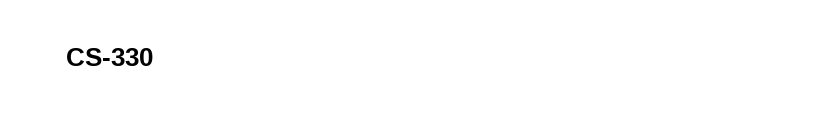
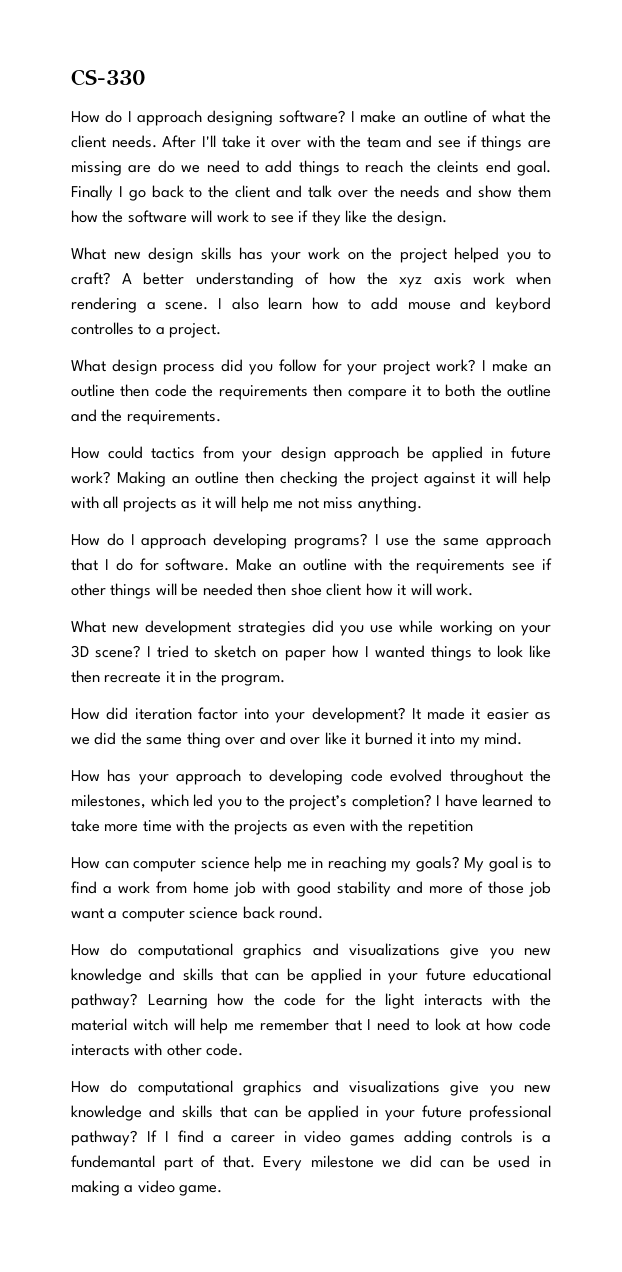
(153, 57) none -> [71,110,551,126] [71,135,552,151] [71,160,552,176] [71,185,551,201] [71,210,448,226] [71,247,551,263] [71,272,551,288] [71,297,551,313] [71,322,222,338] [71,359,552,375] [71,384,551,400] [71,409,221,425] [71,446,552,462] [71,471,551,487] [71,496,422,512] [71,533,551,549] [71,558,552,574] [71,583,474,599] [71,620,551,636] [71,645,551,661] [71,670,286,686] [71,707,551,723] [71,732,523,748] [71,769,552,785] [71,794,551,810] [71,819,473,835] [71,856,551,872] [71,881,552,897] [71,906,324,922] [71,943,551,959] [71,968,552,984] [71,993,552,1009] [71,1018,551,1034] [71,1043,244,1056] [71,1080,551,1096] [71,1105,551,1121] [71,1130,551,1146] [71,1155,552,1171] [71,1180,223,1196] // How do I approach designing software? I make an outline of what the client needs. After I'll take it over with the team and see if things are missing are do we need to add things to reach the cleints end goal. Finally I go back to the client and talk over the needs and show them how the software will work to see if they like the design. // What new design skills has your work on the project helped you to craft? A better understanding of how the xyz axis work when rendering a scene. I also learn how to add mouse and keybord controlles to a project. // What design process did you follow for your project work? I make an outline then code the requirements then compare it to both the outline and the requirements. // How could tactics from your design approach be applied in future work? Making an outline then checking the project against it will help with all projects as it will help me not miss anything. // How do I approach developing programs? I use the same approach that I do for software. Make an outline with the requirements see if other things will be needed then shoe client how it will work. // What new development strategies did you use while working on your 3D scene? I tried to sketch on paper how I wanted things to look like then recreate it in the program. // How did iteration factor into your development? It made it easier as we did the same thing over and over like it burned it into my mind. // How has your approach to developing code evolved throughout the milestones, which led you to the project’s completion? I have learned to take more time with the projects as even with the repetition // How can computer science help me in reaching my goals? My goal is to find a work from home job with good stability and more of those job want a computer science back round. // How do computational graphics and visualizations give you new knowledge and skills that can be applied in your future educational pathway? Learning how the code for the light interacts with the material witch will help me remember that I need to look at how code interacts with other code. // How do computational graphics and visualizations give you new knowledge and skills that can be applied in your future professional pathway? If I find a career in video games adding controls is a fundemantal part of that. Every milestone we did can be used in making a video game.

